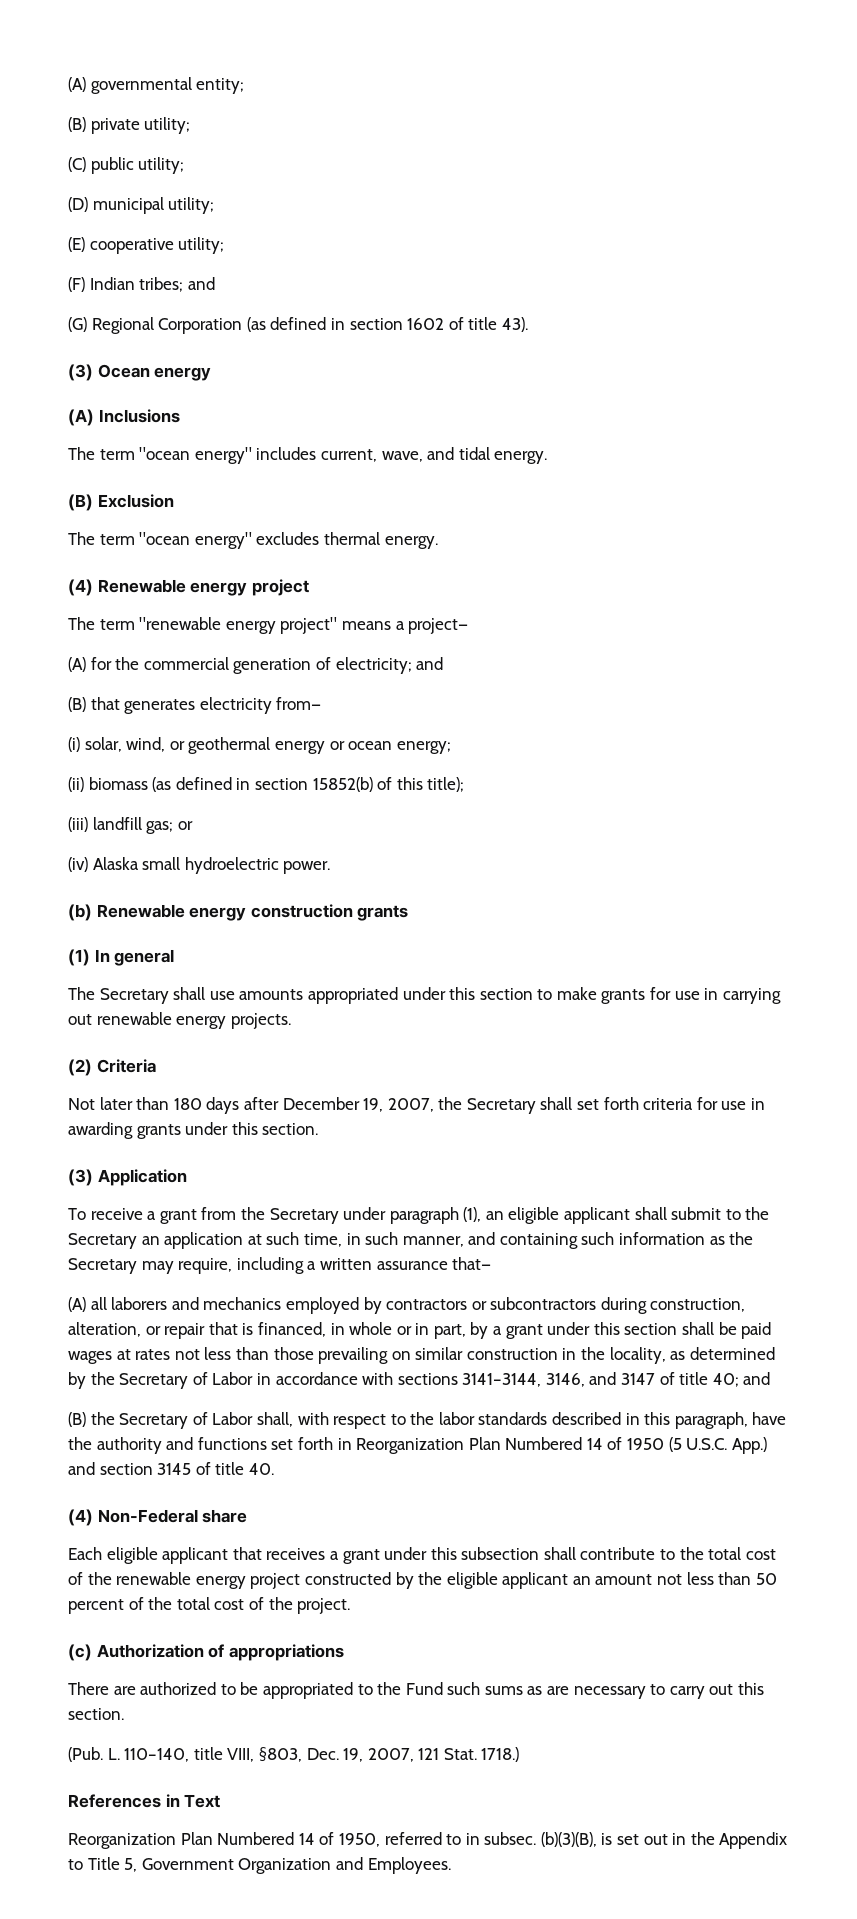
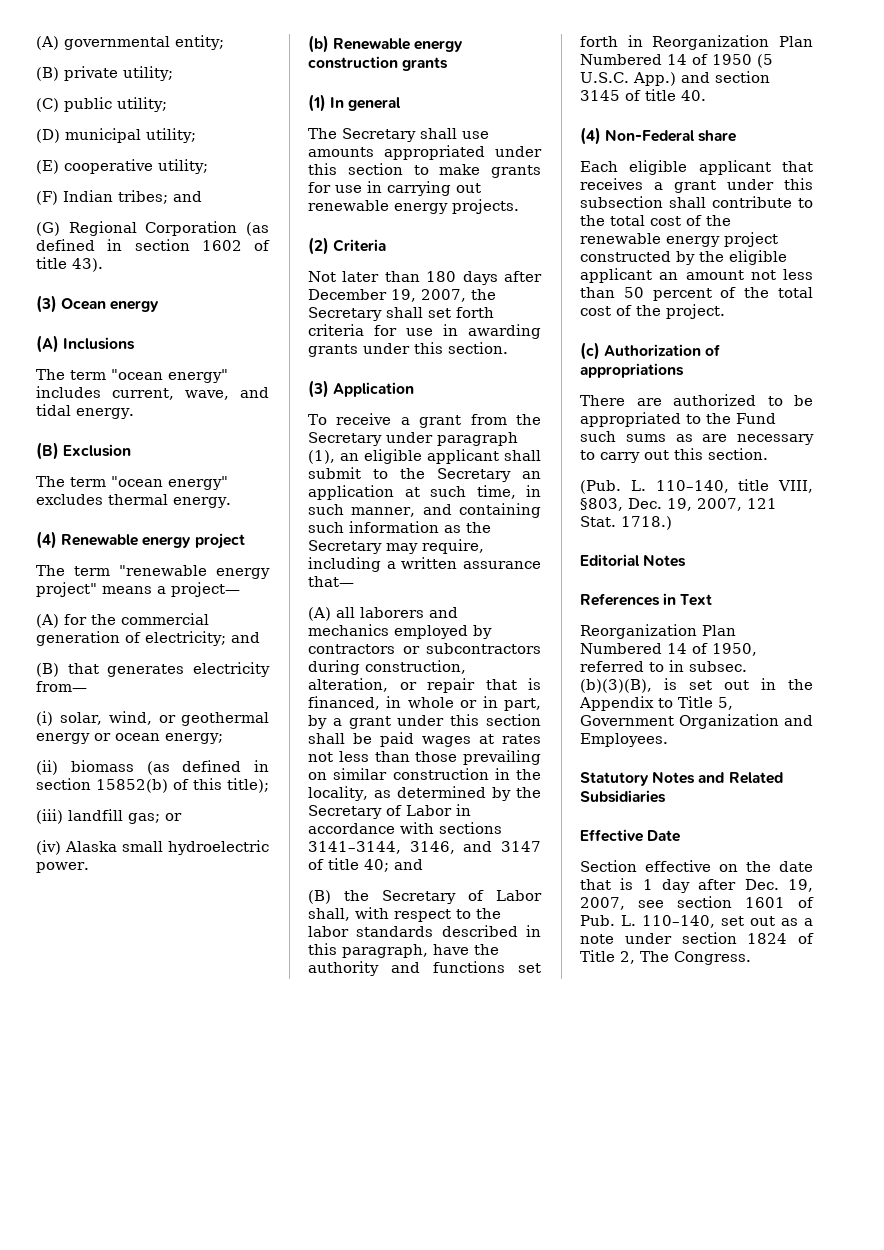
(520, 1754) none -> [580,554,687,567] // Editorial Notes
(451, 1865) none -> [580,772,783,786] [580,790,666,803] [580,829,681,842] [580,860,813,872] [580,878,813,893] [580,896,814,910] [580,915,813,928] [580,932,814,944] [580,950,751,965] // Statutory Notes and Related Subsidiaries // Effective Date // Section effective on the date that is 1 day after Dec. 19, 2007, see section 1601 of Pub. L. 110–140, set out as a note under section 1824 of Title 2, The Congress.

